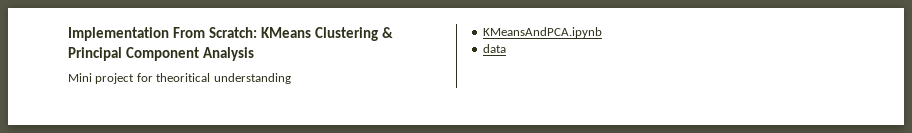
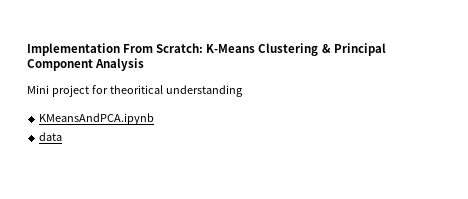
[260,27,311,38] KMeans -> [206,44,256,53] K-Means

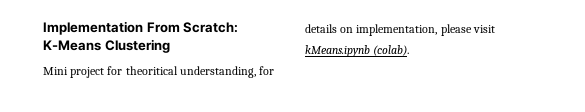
[321,43,386,56] [27,58,145,71] & Principal Component Analysis -> (170, 46) none
[165,85,243,97] [39,113,155,125] [39,132,63,141] understanding // KMeansAndPCA.ipynb // data -> [179,66,275,78] [305,24,495,36] [305,45,410,57] understanding, for details on implementation, please visit kMeans.ipynb (colab).

